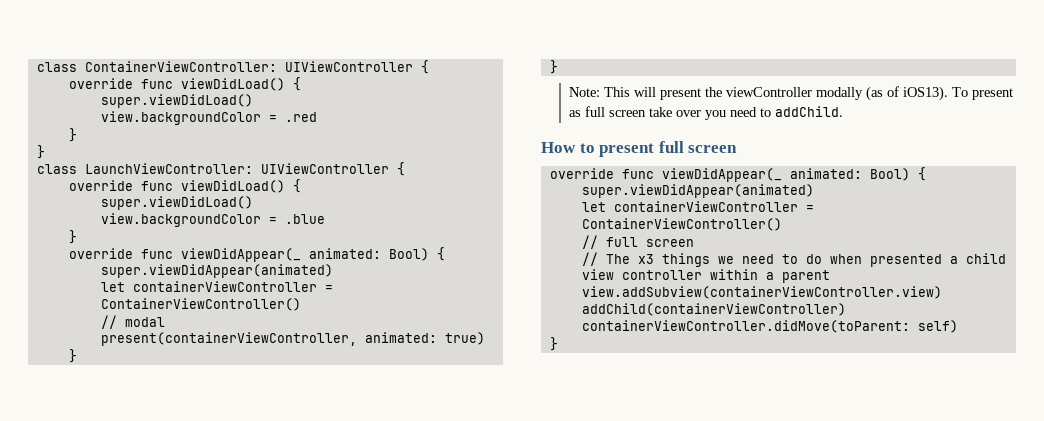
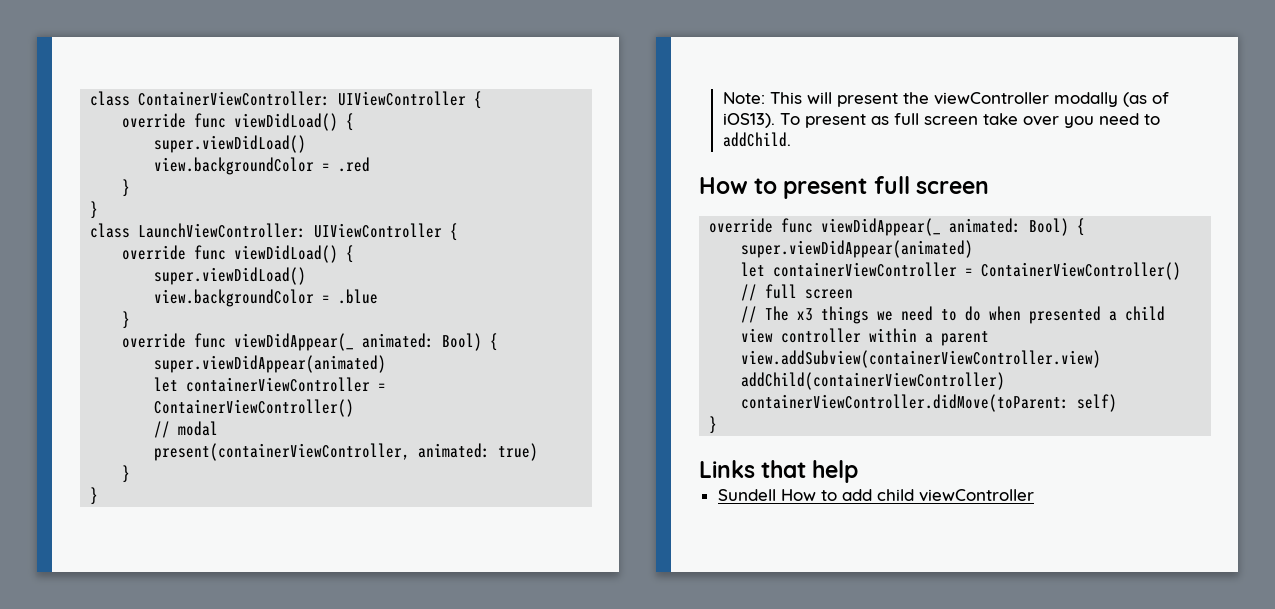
(558, 344) none -> [699,460,859,483] [717,489,1034,502] // Links that help // Sundell How to add child viewController

